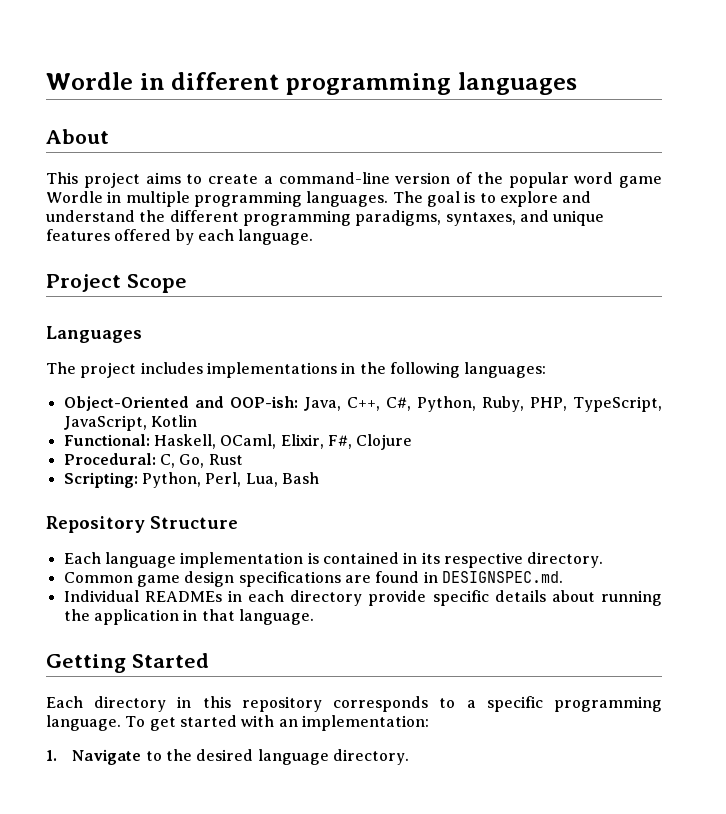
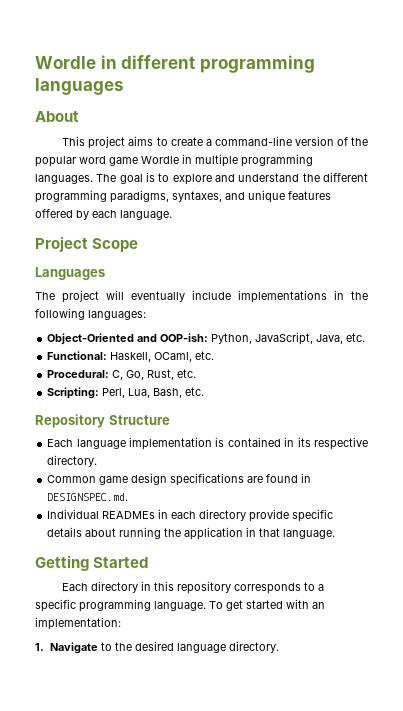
[140,362,203,374] includes -> [106,290,231,302] will eventually include
[303,396,663,412] [63,415,197,431] Java, C++, C#, Python, Ruby, PHP, TypeScript, JavaScript, Kotlin -> [211,332,366,345] Python, JavaScript, Java, etc.
[280,434,413,450] Elixir, F#, Clojure -> [195,351,215,360] etc.
[208,454,243,465] Rust -> [147,369,197,380] Rust, etc.
[141,472,201,488] Python, -> (100, 393) none
[281,472,319,484] Bash -> [153,387,205,398] Bash, etc.

